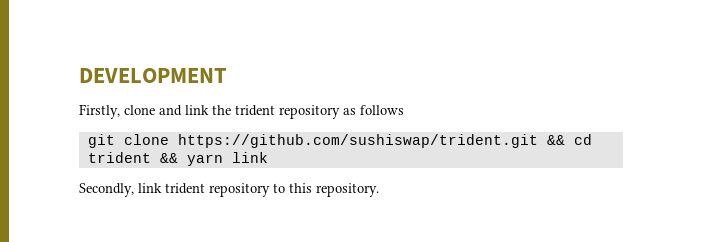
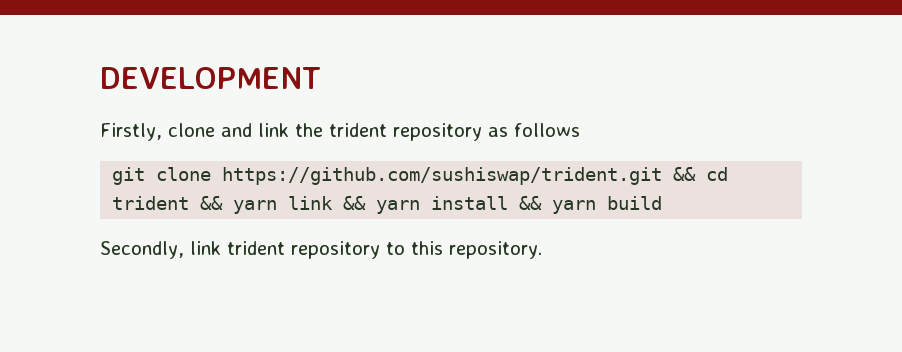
(268, 157) none -> [343,196,663,214] && yarn install && yarn build

